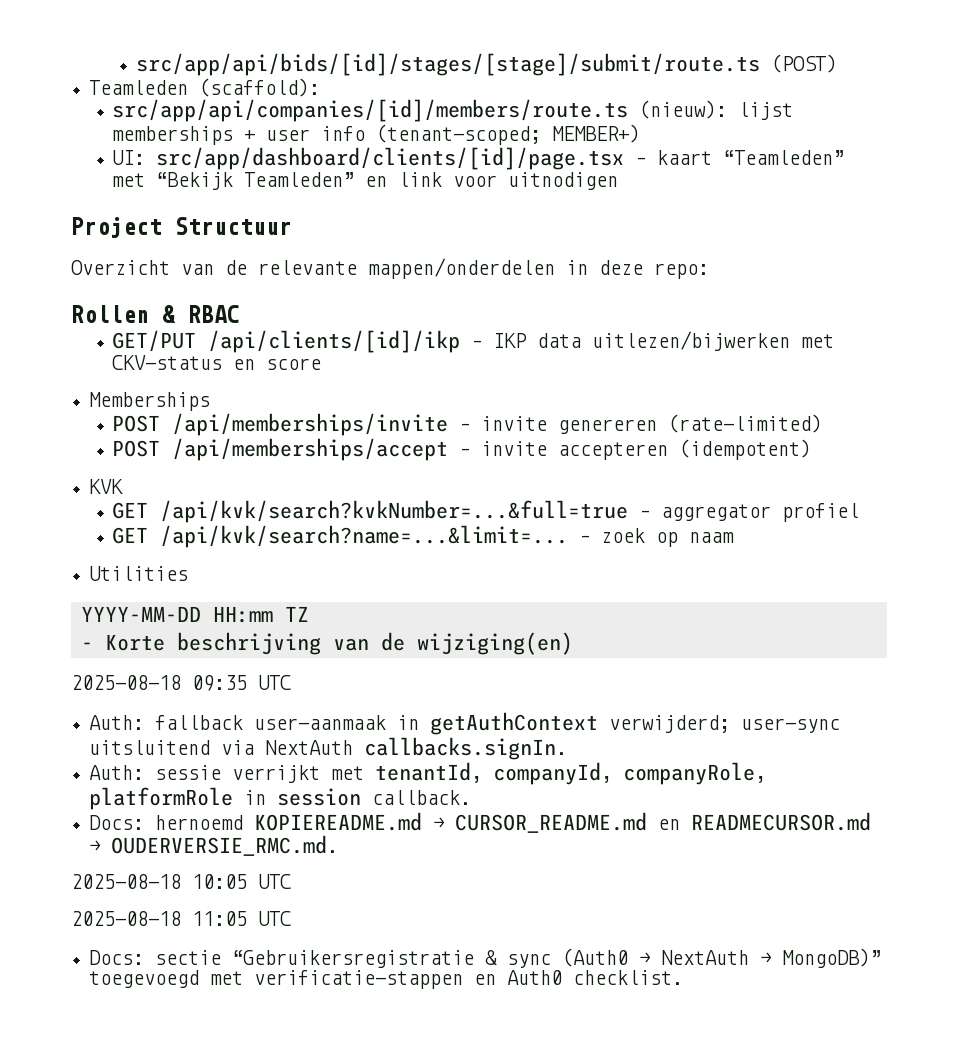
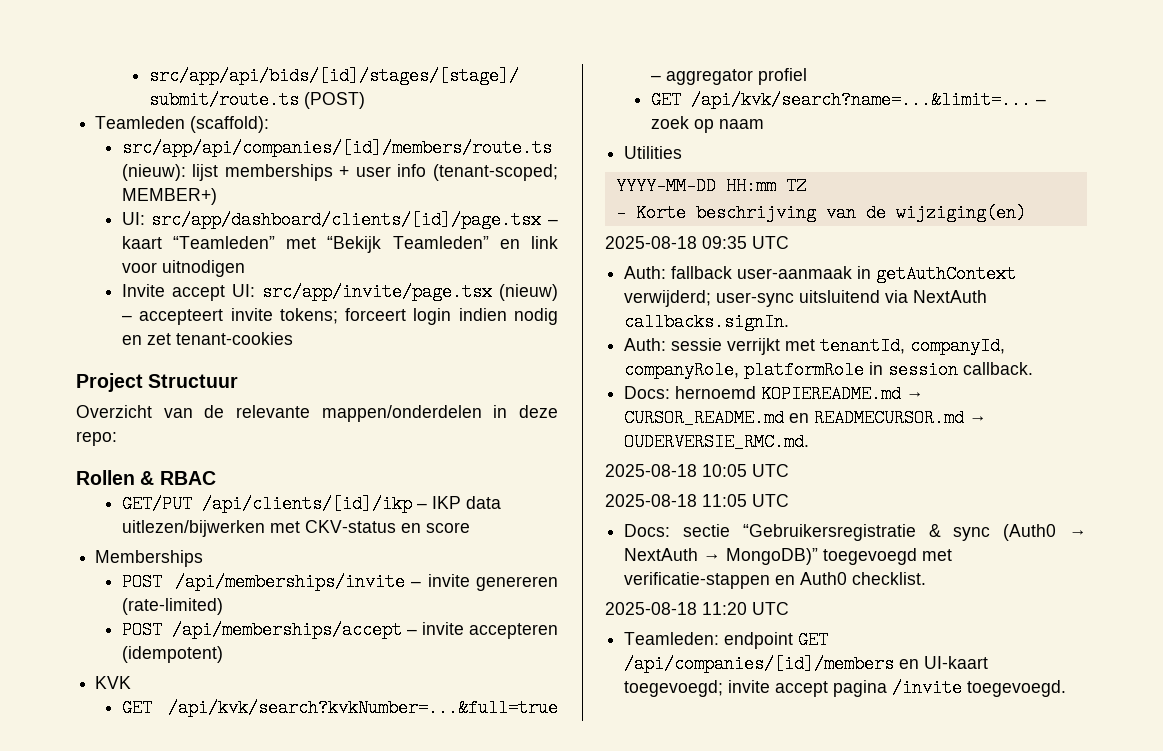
(619, 181) none -> [121,283,558,301] [121,308,558,325] [121,332,293,345] // Invite accept UI: src/app/invite/page.tsx (nieuw) – accepteert invite tokens; forceert login indien nodig en zet tenant‑cookies
(684, 977) none -> [605,602,789,615] [624,631,829,649] [624,655,989,673] [624,679,1067,697] // 2025-08-18 11:20 UTC // Teamleden: endpoint GET /api/companies/[id]/members en UI‑kaart toegevoegd; invite accept pagina /invite toegevoegd.

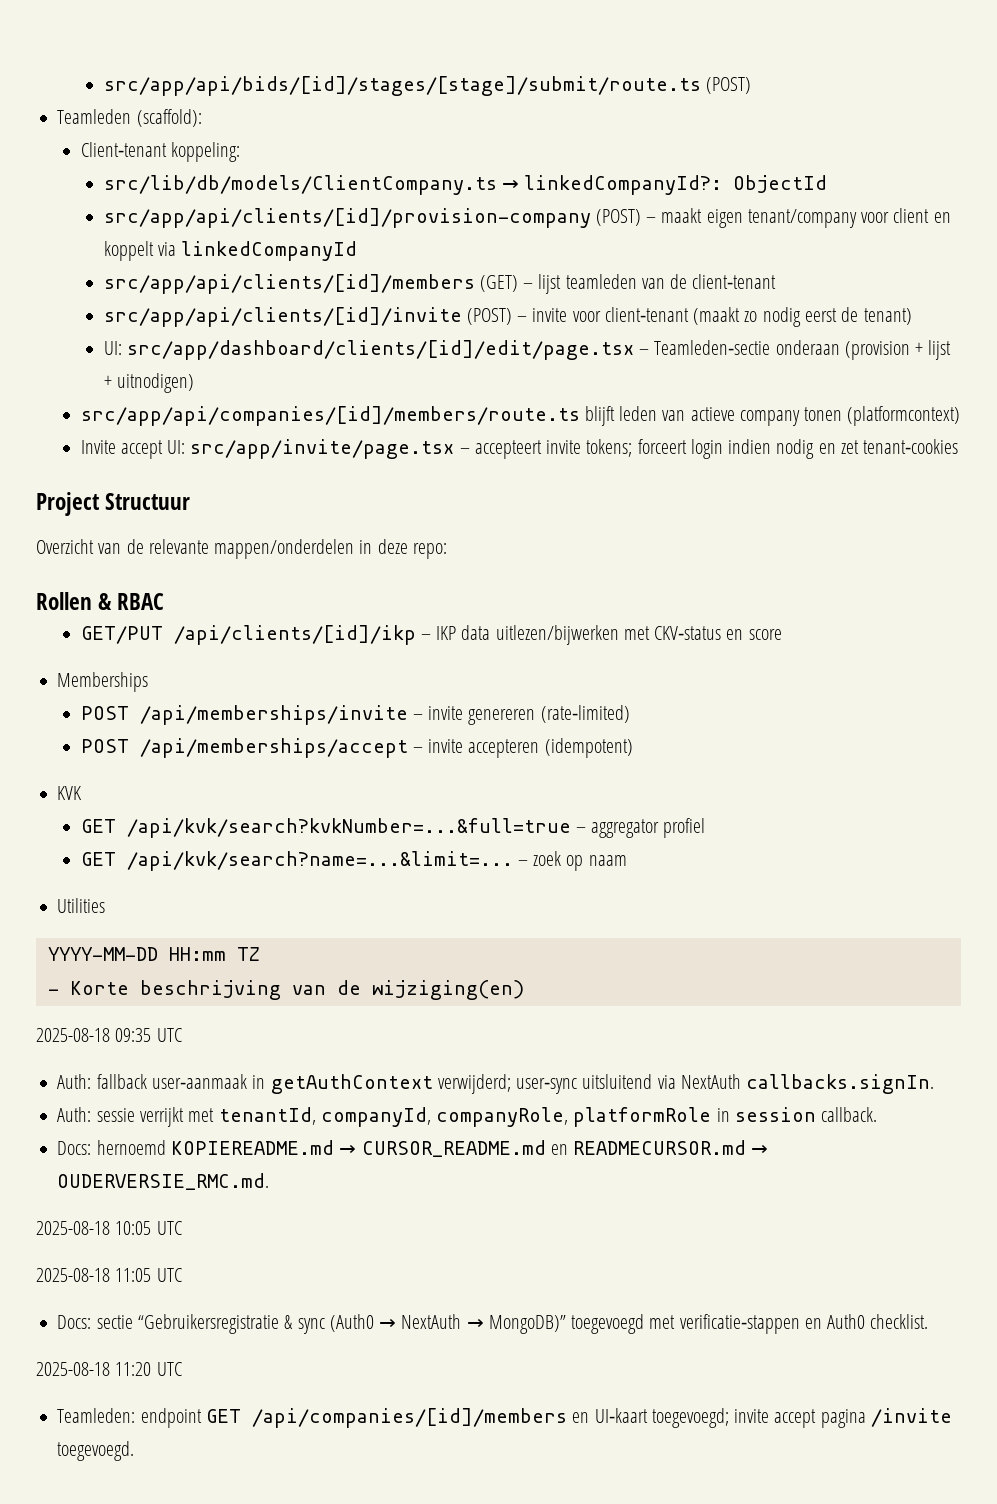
[121,139,552,157] [121,164,559,181] [121,188,217,205] [121,211,558,229] [121,236,558,253] [121,260,245,277] src/app/api/companies/[id]/members/route.ts (nieuw): lijst memberships + user info (tenant‑scoped; MEMBER+) // UI: src/app/dashboard/clients/[id]/page.tsx – kaart “Teamleden” met “Bekijk Teamleden” en link voor uitnodigen -> [80,142,240,162] [103,175,828,195] [103,208,951,228] [103,241,358,261] [103,274,777,294] [103,307,912,327] [103,340,952,360] [103,373,194,393] [80,406,961,426] Client‑tenant koppeling: // src/lib/db/models/ClientCompany.ts → linkedCompanyId?: ObjectId // src/app/api/clients/[id]/provision-company (POST) – maakt eigen tenant/company voor client en koppelt via linkedCompanyId // src/app/api/clients/[id]/members (GET) – lijst teamleden van de client‑tenant // src/app/api/clients/[id]/invite (POST) – invite voor client‑tenant (maakt zo nodig eerst de tenant) // UI: src/app/dashboard/clients/[id]/edit/page.tsx – Teamleden‑sectie onderaan (provision + lijst + uitnodigen) // src/app/api/companies/[id]/members/route.ts blijft leden van actieve company tonen (platformcontext)
[499,284,558,301] (nieuw) -> (455, 449) none

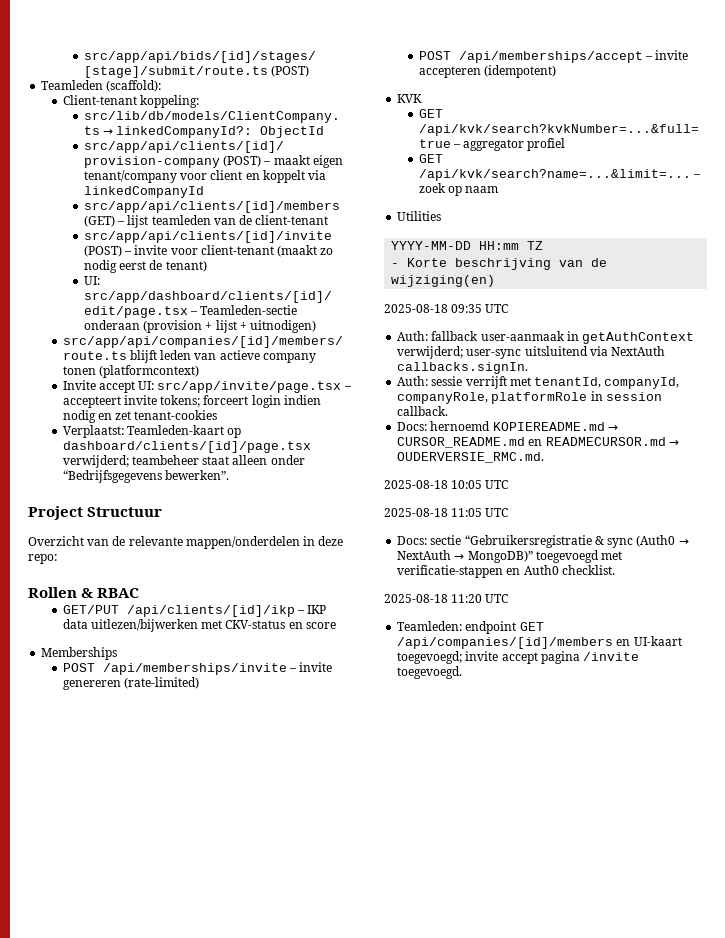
(959, 446) none -> [62,425,242,438] [62,441,311,453] [62,455,305,468] [62,470,229,483] // Verplaatst: Teamleden‑kaart op dashboard/clients/[id]/page.tsx verwijderd; teambeheer staat alleen onder “Bedrijfsgegevens bewerken”.
[139,1107,184,1127] verrijkt -> [465,376,507,389] verrijft

